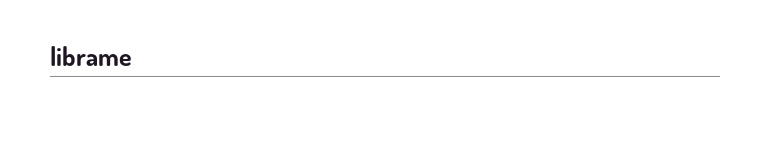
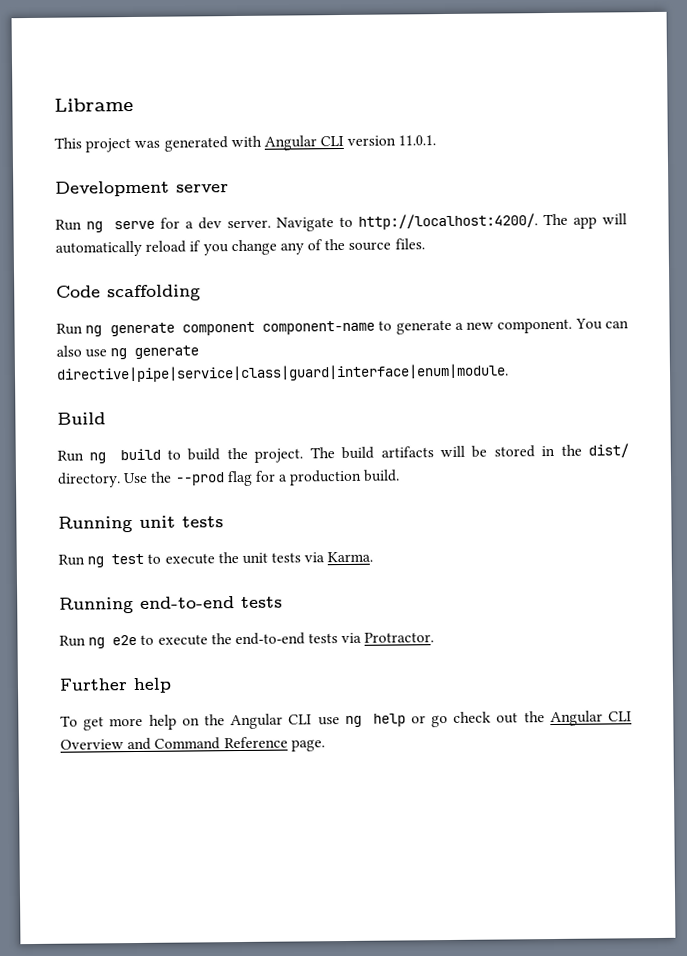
[50,46,132,66] librame -> [54,97,134,112] [54,135,437,153] [55,180,229,197] [55,213,627,233] [55,238,425,257] [56,284,201,302] [56,318,630,337] [56,345,200,360] [56,363,509,383] [57,412,106,425] [57,443,629,464] [57,469,401,488] [58,515,224,533] [58,551,374,568] [59,596,283,614] [59,632,435,649] [59,677,172,694] [60,710,632,731] [60,736,325,752] Librame // This project was generated with Angular CLI version 11.0.1. // Development server // Run ng serve for a dev server. Navigate to http://localhost:4200/. The app will automatically reload if you change any of the source files. // Code scaffolding // Run ng generate component component-name to generate a new component. You can also use ng generate directive|pipe|service|class|guard|interface|enum|module. // Build // Run ng build to build the project. The build artifacts will be stored in the dist/ directory. Use the --prod flag for a production build. // Running unit tests // Run ng test to execute the unit tests via Karma. // Running end-to-end tests // Run ng e2e to execute the end-to-end tests via Protractor. // Further help // To get more help on the Angular CLI use ng help or go check out the Angular CLI Overview and Command Reference page.

